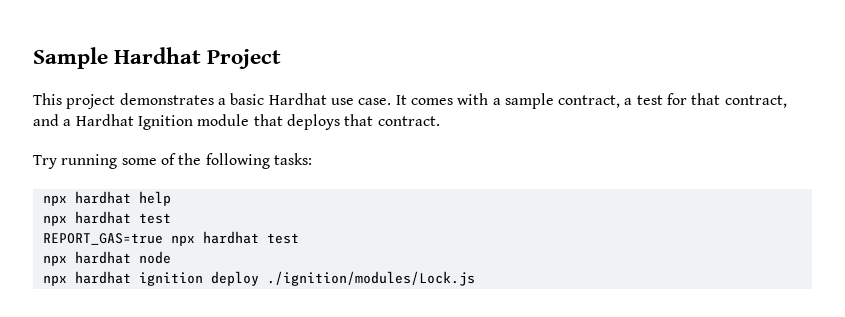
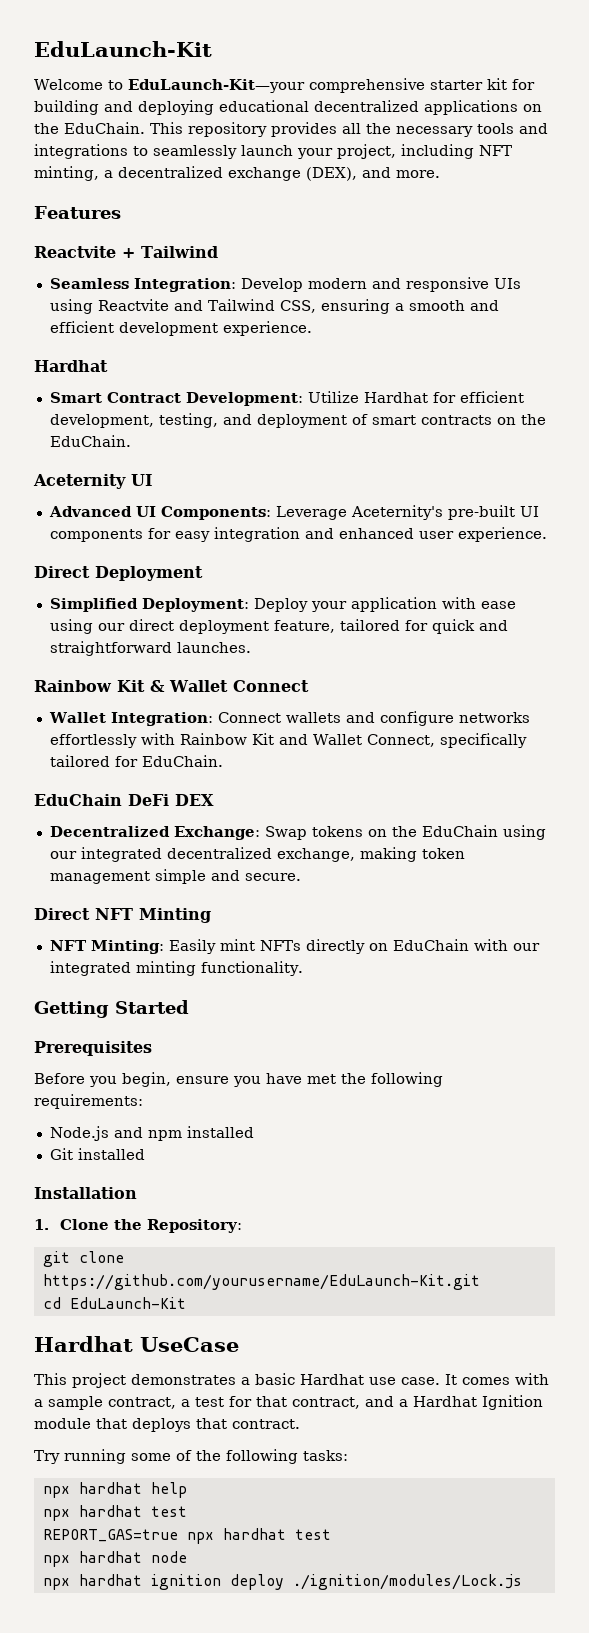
[33,47,282,69] Sample Hardhat Project -> [34,41,212,57] [34,78,535,93] [34,100,542,115] [34,122,548,137] [34,144,512,159] [34,166,440,181] [34,206,121,219] [34,246,218,258] [49,277,521,292] [49,299,499,314] [49,321,312,336] [34,360,108,372] [49,391,524,406] [49,413,546,428] [49,435,131,447] [33,474,152,489] [48,505,539,520] [49,527,547,542] [34,566,203,581] [49,597,516,612] [49,619,508,634] [49,641,251,656] [34,680,309,692] [48,711,530,726] [49,733,527,748] [49,755,223,767] [34,794,214,806] [49,825,546,840] [49,847,465,862] [49,869,301,884] [34,908,211,923] [49,939,540,954] [49,961,303,976] [34,1000,189,1018] [34,1041,152,1056] [34,1072,443,1087] [34,1094,143,1109] [49,1126,254,1141] [49,1148,145,1160] [34,1187,137,1199] [34,1219,242,1233] [42,1251,124,1267] [42,1274,480,1290] [42,1297,186,1309] [34,1336,239,1352] EduLaunch-Kit // Welcome to EduLaunch-Kit—your comprehensive starter kit for building and deploying educational decentralized applications on the EduChain. This repository provides all the necessary tools and integrations to seamlessly launch your project, including NFT minting, a decentralized exchange (DEX), and more. // Features // Reactvite + Tailwind // Seamless Integration: Develop modern and responsive UIs using Reactvite and Tailwind CSS, ensuring a smooth and efficient development experience. // Hardhat // Smart Contract Development: Utilize Hardhat for efficient development, testing, and deployment of smart contracts on the EduChain. // Aceternity UI // Advanced UI Components: Leverage Aceternity's pre-built UI components for easy integration and enhanced user experience. // Direct Deployment // Simplified Deployment: Deploy your application with ease using our direct deployment feature, tailored for quick and straightforward launches. // Rainbow Kit & Wallet Connect // Wallet Integration: Connect wallets and configure networks effortlessly with Rainbow Kit and Wallet Connect, specifically tailored for EduChain. // EduChain DeFi DEX // Decentralized Exchange: Swap tokens on the EduChain using our integrated decentralized exchange, making token management simple and secure. // Direct NFT Minting // NFT Minting: Easily mint NFTs directly on EduChain with our integrated minting functionality. // Getting Started // Prerequisites // Before you begin, ensure you have met the following requirements: // Node.js and npm installed // Git installed // Installation // 1. Clone the Repository: // git clone https://github.com/yourusername/EduLaunch-Kit.git // cd EduLaunch-Kit // Hardhat UseCase

